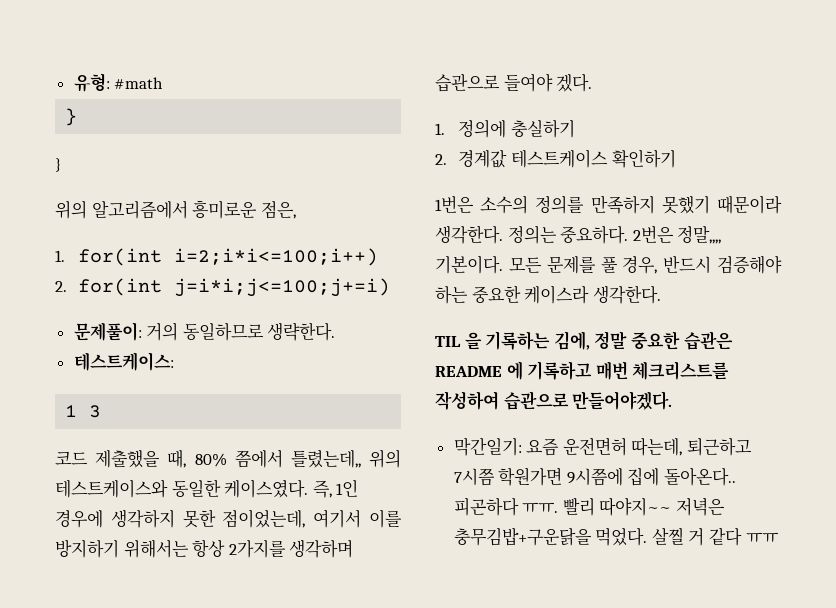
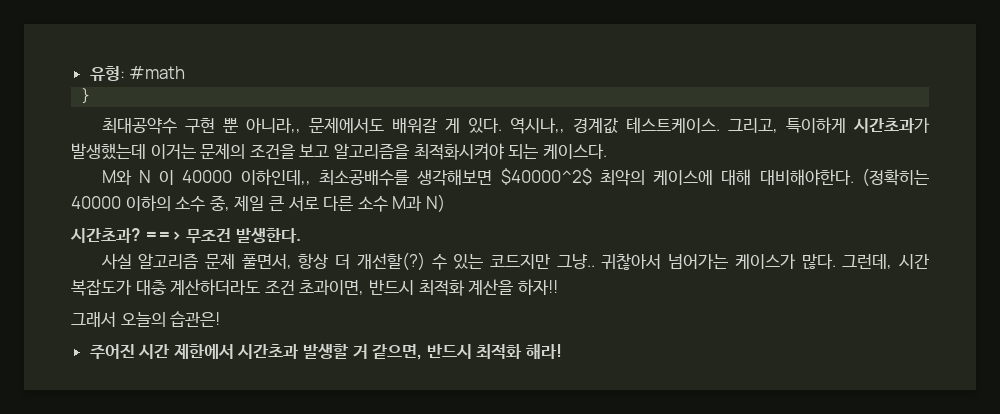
[55,158,62,172] [55,200,296,219] [55,248,379,266] [55,278,391,297] [73,322,336,341] [73,352,174,371] [65,405,102,418] [55,449,401,468] [55,479,359,498] [55,509,402,528] [55,539,354,558] [435,73,593,92] [435,119,575,138] [435,149,676,168] [435,195,782,214] [435,225,722,244] [435,255,782,274] [435,285,661,304] [435,331,733,350] [435,361,730,380] [435,391,673,410] [453,437,753,456] [453,467,737,486] [453,497,726,516] [453,527,779,546] } // 위의 알고리즘에서 흥미로운 점은, // 1. for(int i=2;i*i<=100;i++) // 2. for(int j=i*i;j<=100;j+=i) // 문제풀이: 거의 동일하므로 생략한다. // 테스트케이스: // 1 3 // 코드 제출했을 때, 80% 쯤에서 틀렸는데,, 위의 테스트케이스와 동일한 케이스였다. 즉, 1인 경우에 생각하지 못한 점이었는데, 여기서 이를 방지하기 위해서는 항상 2가지를 생각하며 습관으로 들여야 겠다. // 1. 정의에 충실하기 // 2. 경계값 테스트케이스 확인하기 // 1번은 소수의 정의를 만족하지 못했기 때문이라 생각한다. 정의는 중요하다. 2번은 정말,,,, 기본이다. 모든 문제를 풀 경우, 반드시 검증해야 하는 중요한 케이스라 생각한다. // TIL 을 기록하는 김에, 정말 중요한 습관은 README 에 기록하고 매번 체크리스트를 작성하여 습관으로 만들어야겠다. // 막간일기: 요즘 운전면허 따는데, 퇴근하고 7시쯤 학원가면 9시쯤에 집에 돌아온다.. 피곤하다 ㅠㅠ. 빨리 따야지~~ 저녁은 충무김밥+구운닭을 먹었다. 살찔 거 같다 ㅠㅠ -> [101,117,930,134] [71,143,607,160] [101,168,929,187] [71,194,445,213] [70,227,301,243] [100,252,929,271] [71,279,558,296] [71,311,221,327] [89,343,563,360] 최대공약수 구현 뿐 아니라,, 문제에서도 배워갈 게 있다. 역시나,, 경계값 테스트케이스. 그리고, 특이하게 시간초과가 발생했는데 이거는 문제의 조건을 보고 알고리즘을 최적화시켜야 되는 케이스다. // M와 N 이 40000 이하인데,, 최소공배수를 생각해보면 $40000^2$ 최악의 케이스에 대해 대비해야한다. (정확히는 40000 이하의 소수 중, 제일 큰 서로 다른 소수 M과 N) // 시간초과? ==> 무조건 발생한다. // 사실 알고리즘 문제 풀면서, 항상 더 개선할(?) 수 있는 코드지만 그냥.. 귀찮아서 넘어가는 케이스가 많다. 그런데, 시간 복잡도가 대충 계산하더라도 조건 초과이면, 반드시 최적화 계산을 하자!! // 그래서 오늘의 습관은! // 주어진 시간 제한에서 시간초과 발생할 거 같으면, 반드시 최적화 해라!

